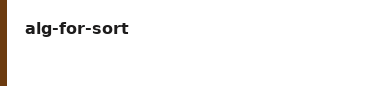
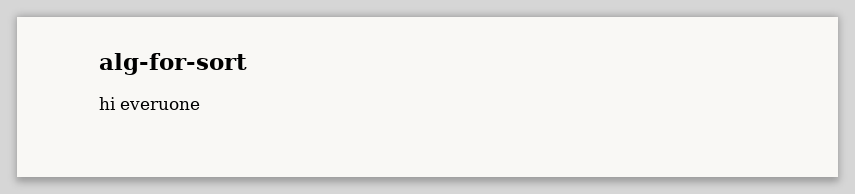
(129, 29) none -> [99,97,200,110] // hi everuone

